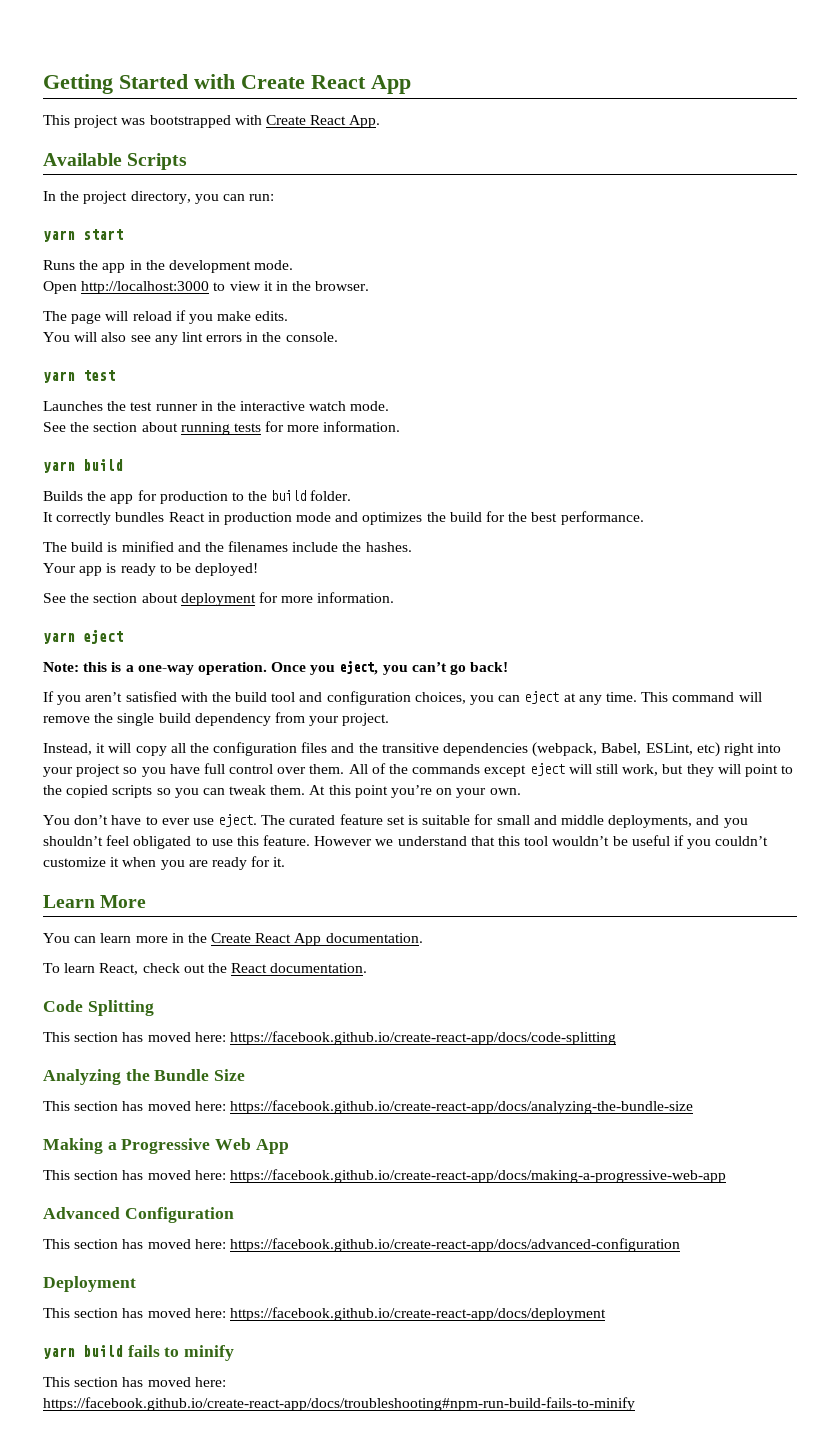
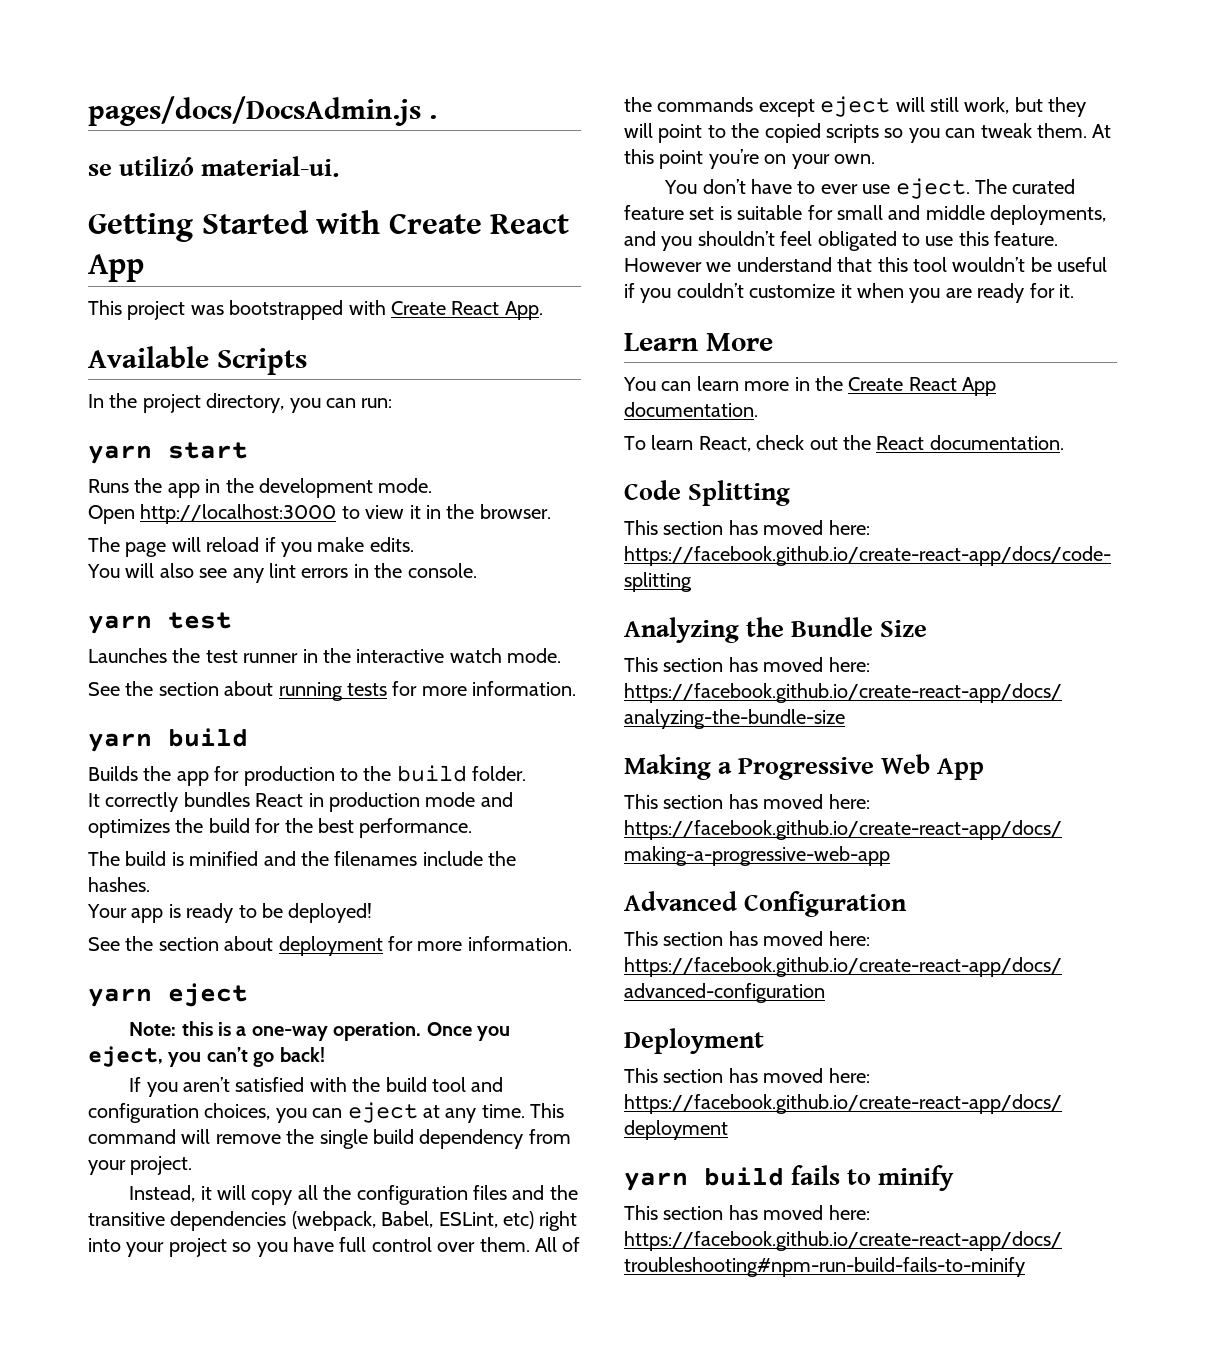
(43, 84) none -> [88,96,437,126] [88,156,339,177] pages/docs/DocsAdmin.js . // se utilizó material-ui. //

